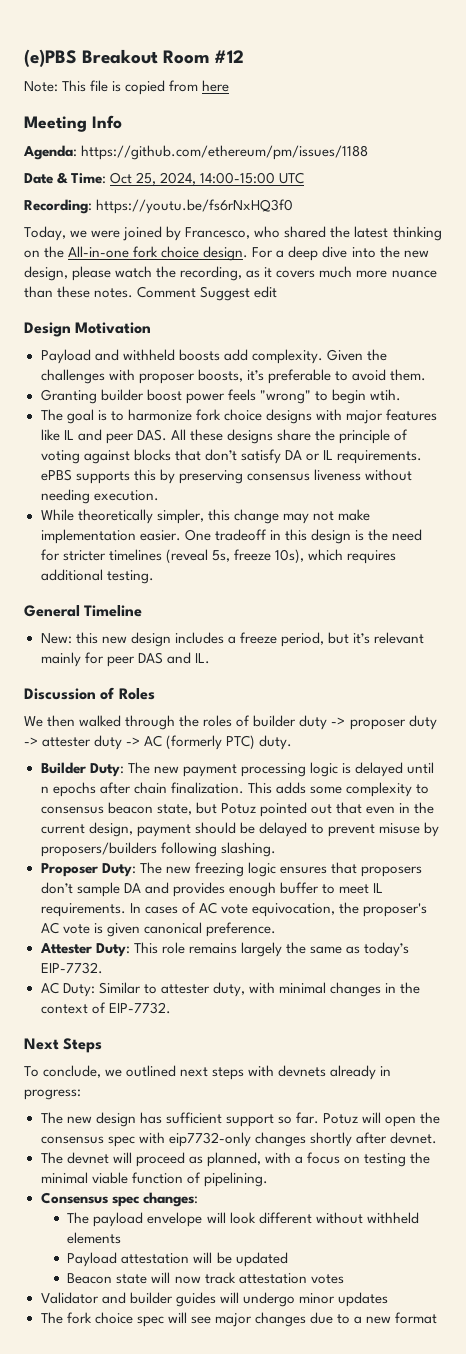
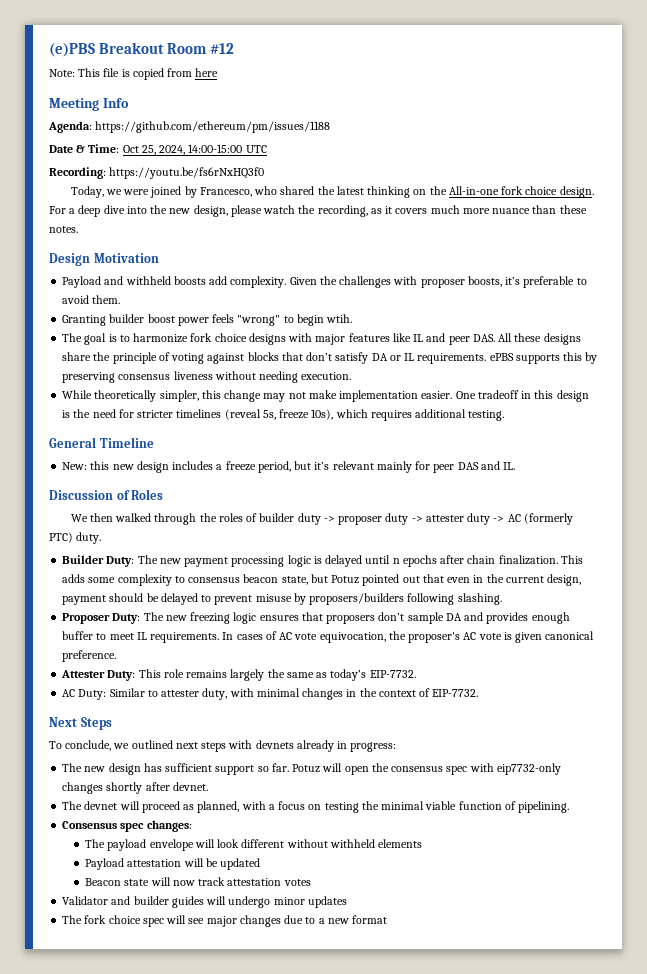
[137,286,278,301] Comment Suggest edit -> (78, 229) none

